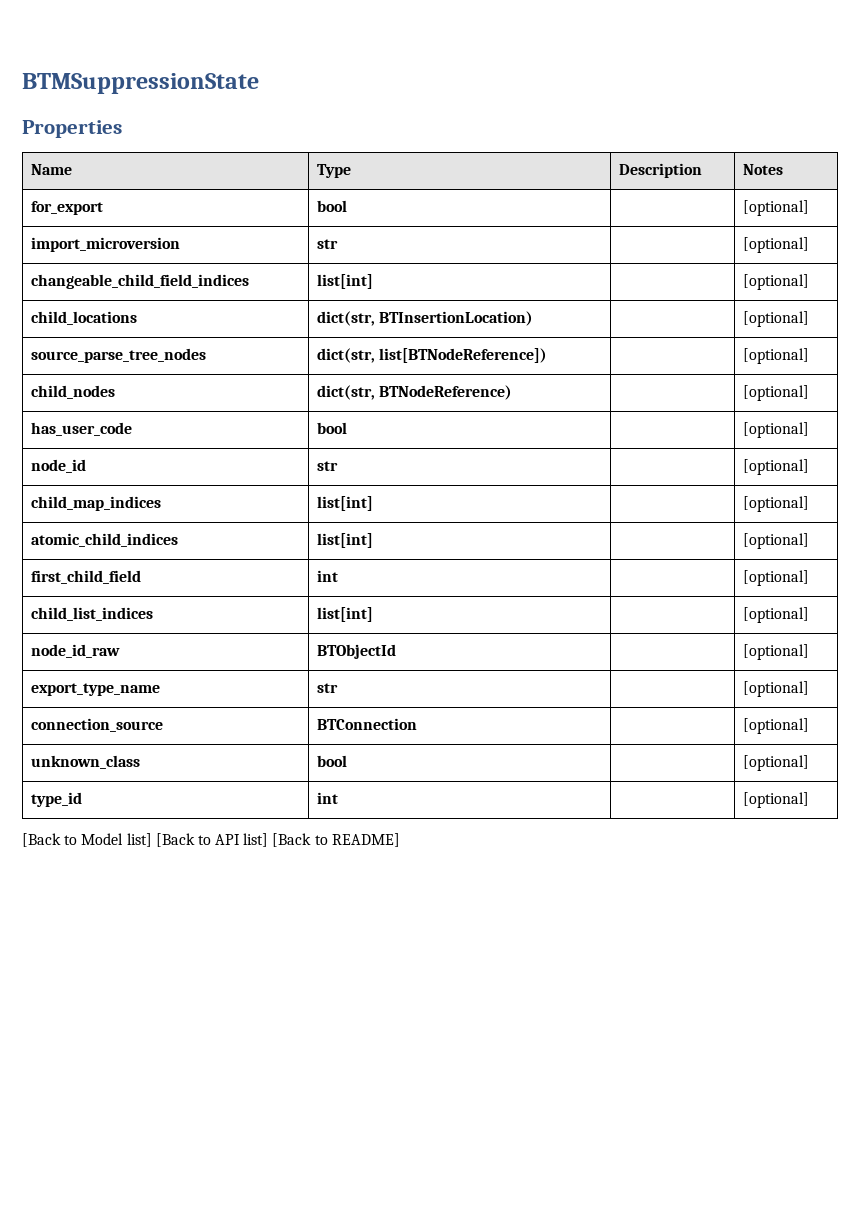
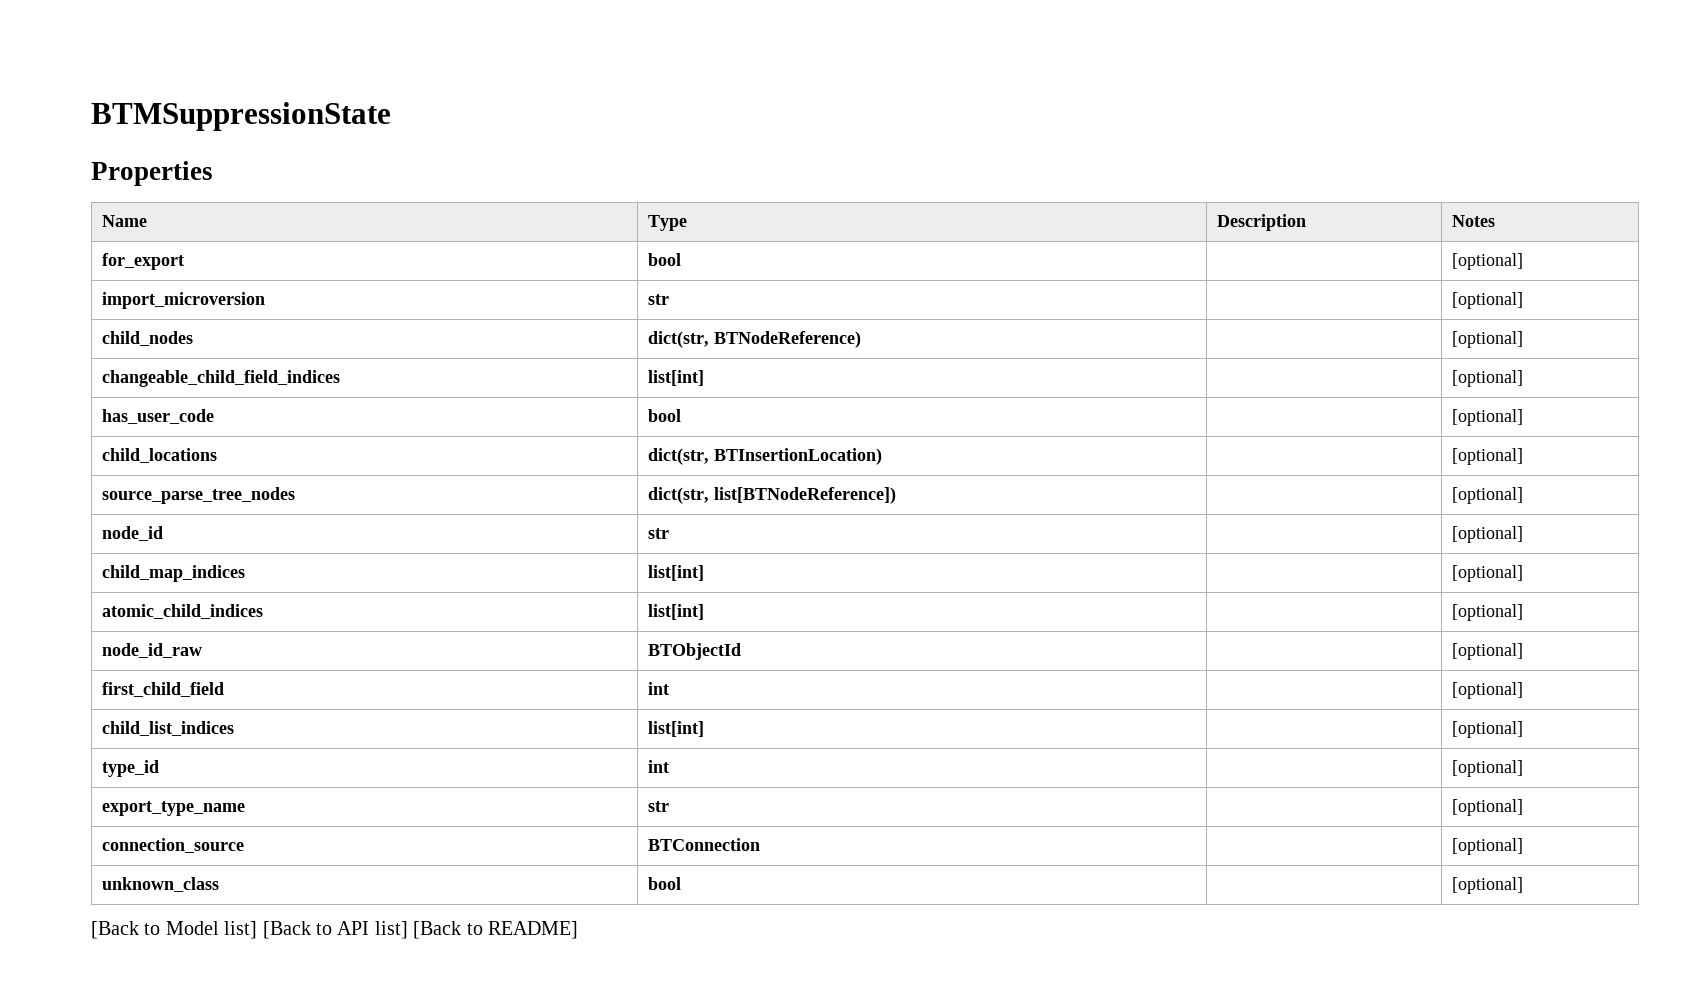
(810, 245) none -> [102,331,194,346] [648,331,862,348] [1452,331,1524,348] // child_nodes | dict(str, BTNodeReference) | | [optional]
(810, 282) none -> [102,409,215,424] [648,409,682,422] [1452,409,1524,426] // has_user_code | bool | | [optional]
[31,385,116,399] [317,385,513,400] [743,385,810,401] [31,422,133,436] [317,422,348,434] [743,422,810,438] // child_nodes | dict(str, BTNodeReference) | | [optional] // has_user_code | bool | | [optional] -> (1524, 495) none
(810, 541) none -> [102,643,203,658] [648,643,742,660] [1452,643,1524,660] // node_id_raw | BTObjectId | | [optional]
[31,644,121,658] [317,644,397,659] node_id_raw | BTObjectId -> [102,760,160,777] [648,760,670,773] type_id | int
[31,792,83,807] [317,792,339,804] [743,792,810,808] // type_id | int | | [optional] -> (1524, 885) none

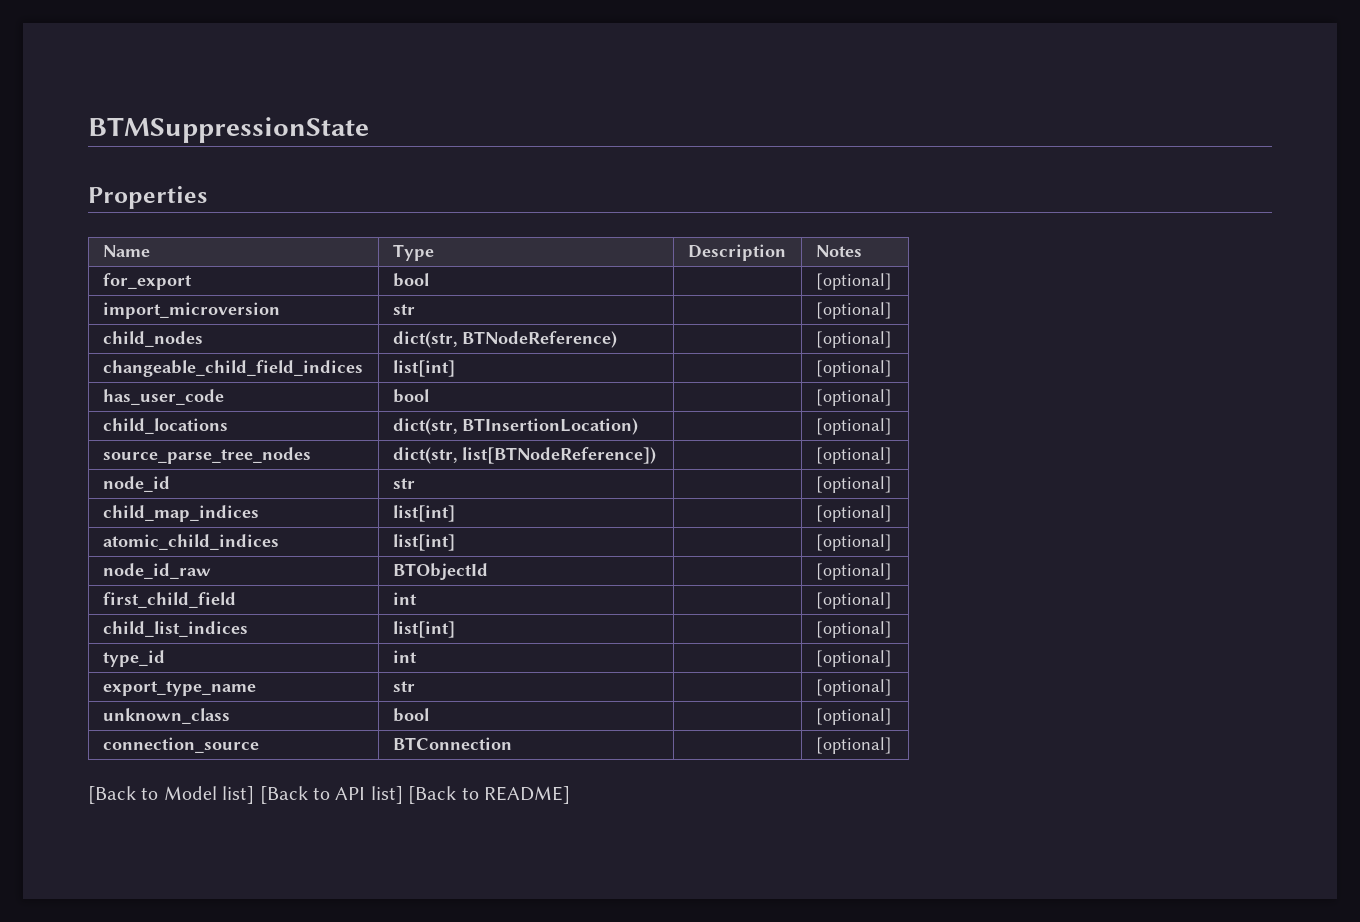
[102,838,245,853] [648,838,761,851] [1452,838,1524,855] [102,877,220,892] [648,877,682,890] connection_source | BTConnection | | [optional] // unknown_class | bool -> [102,708,230,724] [392,708,429,722] [815,708,892,725] [102,737,259,753] [392,737,512,750] unknown_class | bool | | [optional] // connection_source | BTConnection

